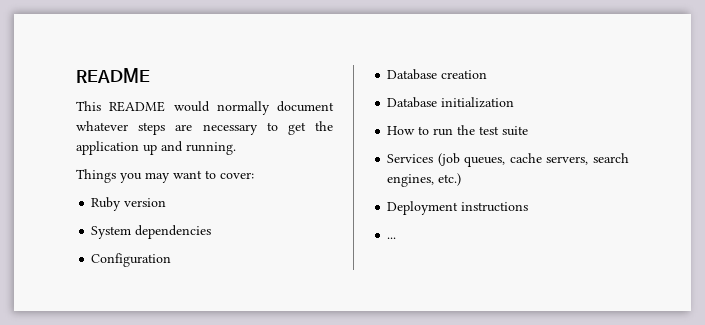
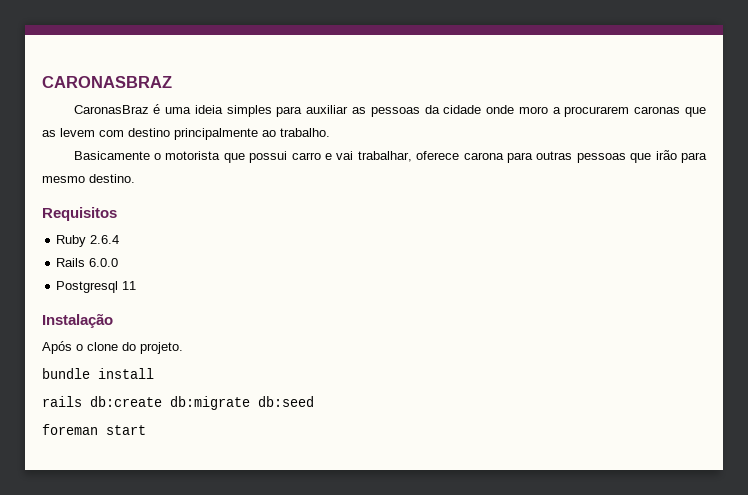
[76,68,150,83] [76,101,334,115] [76,121,333,135] [76,141,236,155] [76,169,254,183] [91,197,167,211] [91,225,212,239] [91,253,172,267] [387,69,488,80] [387,97,515,108] [387,125,529,136] [387,153,629,167] [387,173,462,187] [387,201,529,215] [387,237,397,239] README // This README would normally document whatever steps are necessary to get the application up and running. // Things you may want to cover: // Ruby version // System dependencies // Configuration // Database creation // Database initialization // How to run the test suite // Services (job queues, cache servers, search engines, etc.) // Deployment instructions // ... -> [42,76,172,88] [73,104,706,117] [42,128,330,140] [73,150,707,163] [42,174,135,183] [42,207,117,221] [56,235,120,247] [56,258,119,267] [56,281,137,293] [42,313,113,328] [42,341,183,354] [42,368,154,379] [42,396,314,410] [42,424,146,435] CARONASBRAZ // CaronasBraz é uma ideia simples para auxiliar as pessoas da cidade onde moro a procurarem caronas que as levem com destino principalmente ao trabalho. // Basicamente o motorista que possui carro e vai trabalhar, oferece carona para outras pessoas que irão para mesmo destino. // Requisitos // Ruby 2.6.4 // Rails 6.0.0 // Postgresql 11 // Instalação // Após o clone do projeto. // bundle install // rails db:create db:migrate db:seed // foreman start

